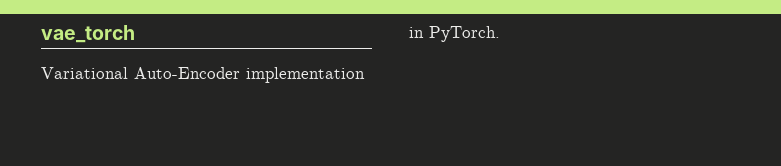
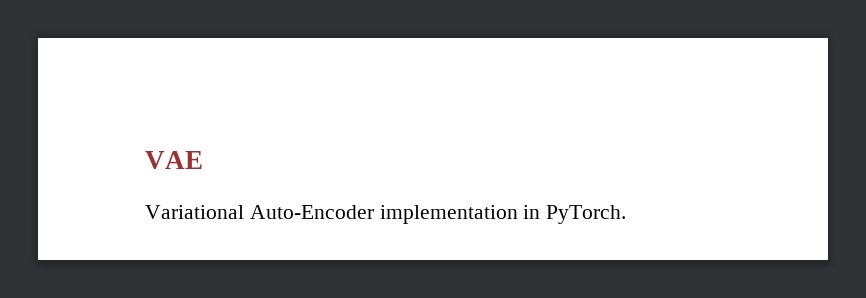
[41,25,135,43] vae_torch -> [145,151,203,169] VAE

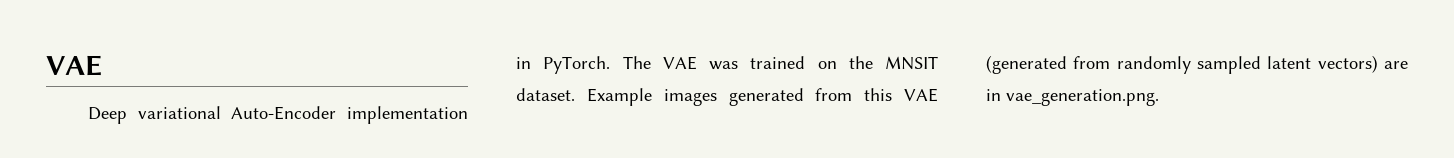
[145,205,244,219] Variational -> [88,106,221,124] Deep variational
(627, 214) none -> [622,56,938,70] [516,88,938,106] [986,55,1408,74] [986,89,1159,106] The VAE was trained on the MNSIT dataset. Example images generated from this VAE (generated from randomly sampled latent vectors) are in vae_generation.png.

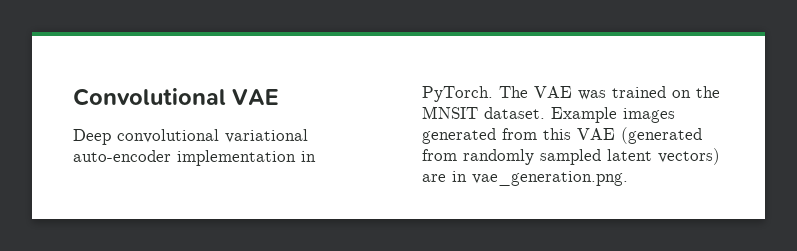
(46, 65) none -> [73,88,226,106] Convolutional
[137,106,337,120] variational Auto-Encoder -> [117,129,308,143] [73,150,171,162] convolutional variational auto-encoder

